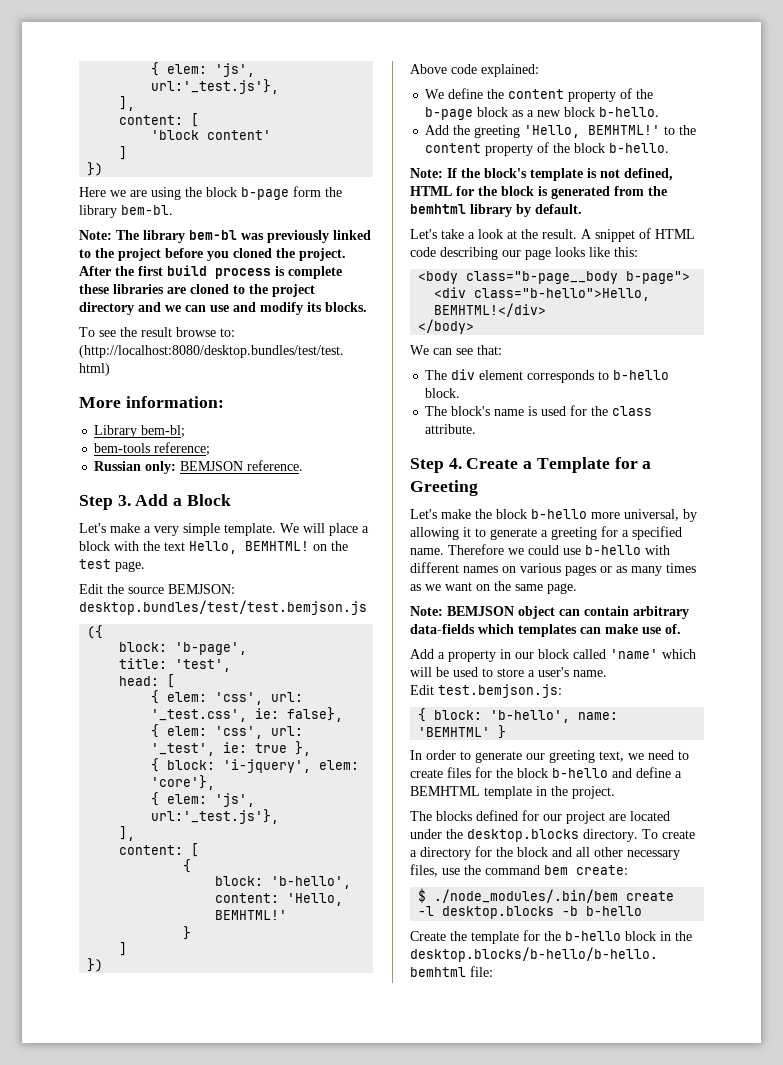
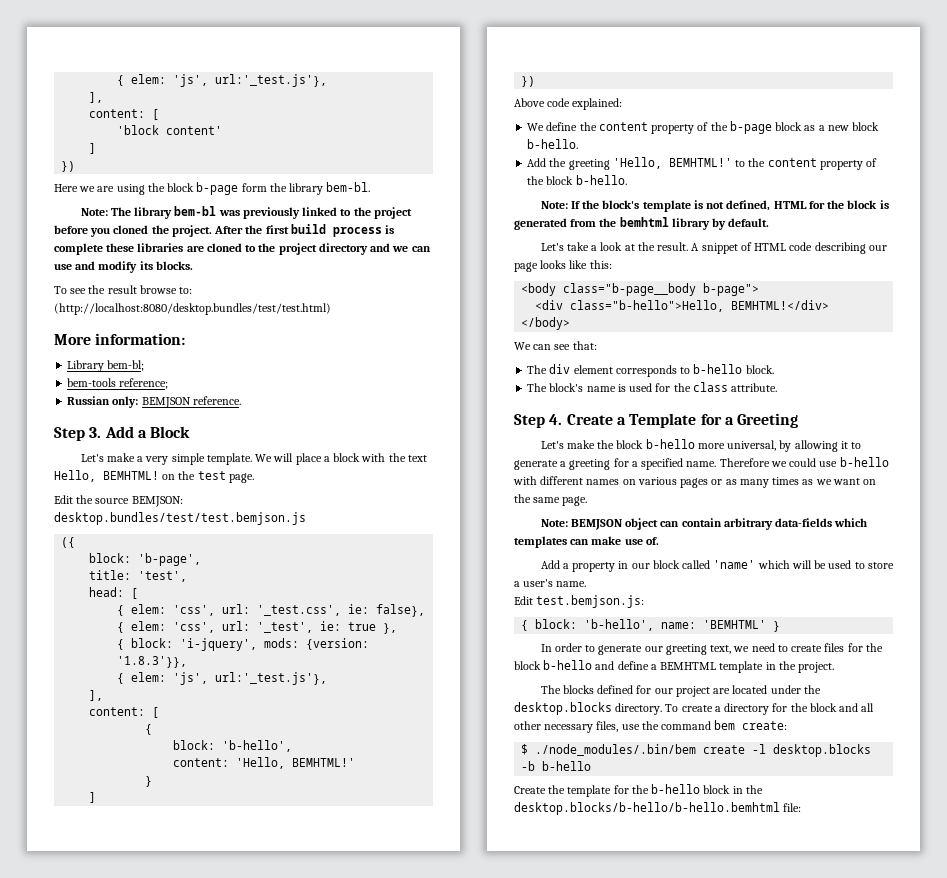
[319,760,360,770] [151,775,216,790] elem: 'core'}, -> [264,638,370,650] [117,656,188,668] mods: {version: '1.8.3'}},

